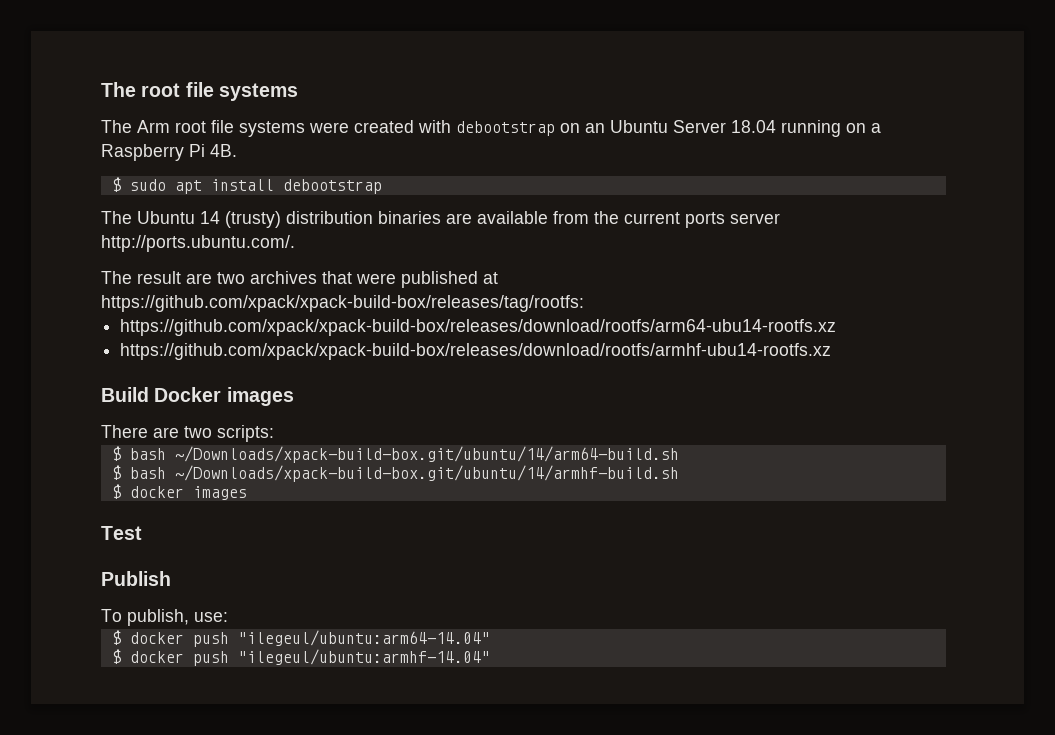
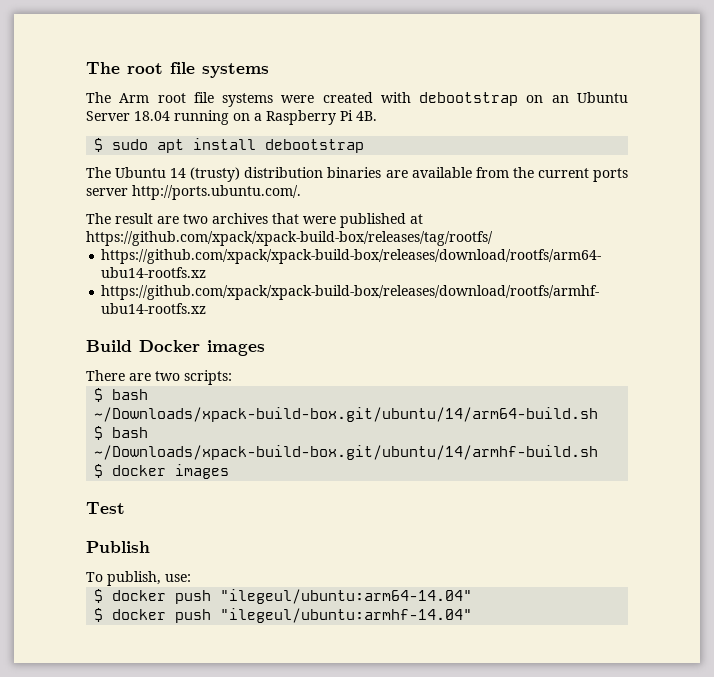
[101,295,584,312] https://github.com/xpack/xpack-build-box/releases/tag/rootfs: -> [86,231,493,246] https://github.com/xpack/xpack-build-box/releases/tag/rootfs/

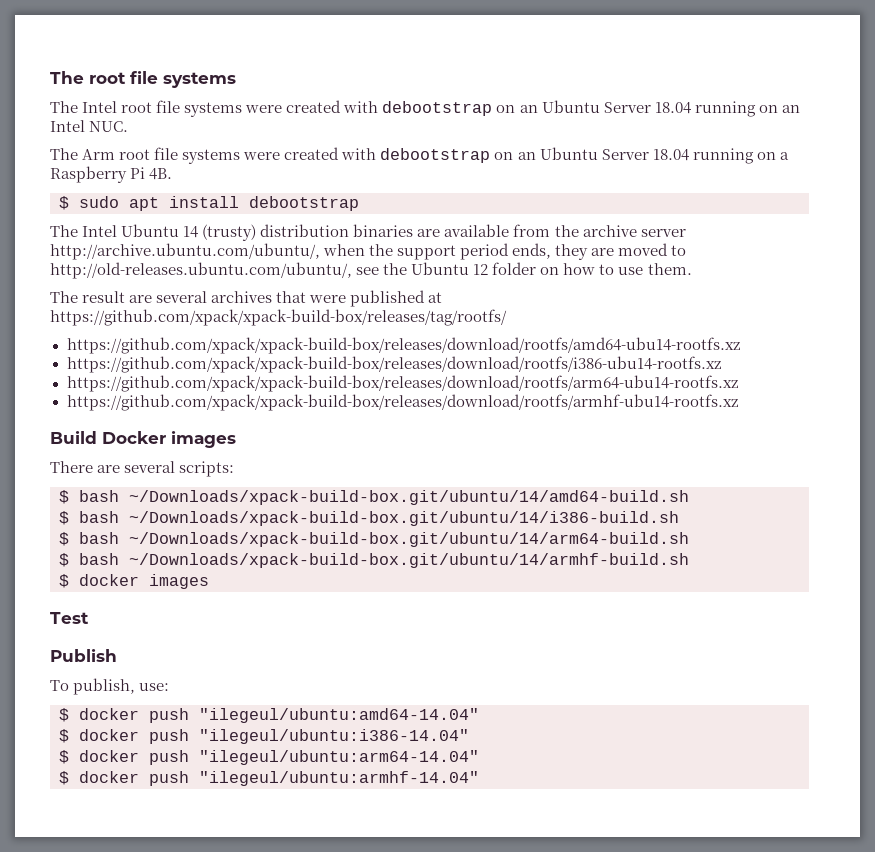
(269, 70) none -> [50,100,800,117] [50,120,129,132] // The Intel root file systems were created with debootstrap on an Ubuntu Server 18.04 running on an Intel NUC.
(111, 172) none -> [82,225,118,237] Intel
[537,168,628,182] [86,185,301,200] current ports server http://ports.ubuntu.com/. -> [582,225,686,237] [50,243,687,260] [50,262,692,279] archive server http://archive.ubuntu.com/ubuntu/, when the support period ends, they are moved to http://old-releases.ubuntu.com/ubuntu/, see the Ubuntu 12 folder on how to use them.
[183,214,208,224] two -> [156,291,208,303] several
(493, 238) none -> [66,337,740,354] [66,356,721,373] // https://github.com/xpack/xpack-build-box/releases/download/rootfs/amd64-ubu14-rootfs.xz // https://github.com/xpack/xpack-build-box/releases/download/rootfs/i386-ubu14-rootfs.xz
[155,371,180,381] two -> [124,461,176,473] several
(232, 377) none -> [59,490,689,505] [59,511,679,526] // $ bash ~/Downloads/xpack-build-box.git/ubuntu/14/amd64-build.sh // $ bash ~/Downloads/xpack-build-box.git/ubuntu/14/i386-build.sh
(191, 578) none -> [59,708,479,723] [59,729,469,744] // $ docker push "ilegeul/ubuntu:amd64-14.04" // $ docker push "ilegeul/ubuntu:i386-14.04"

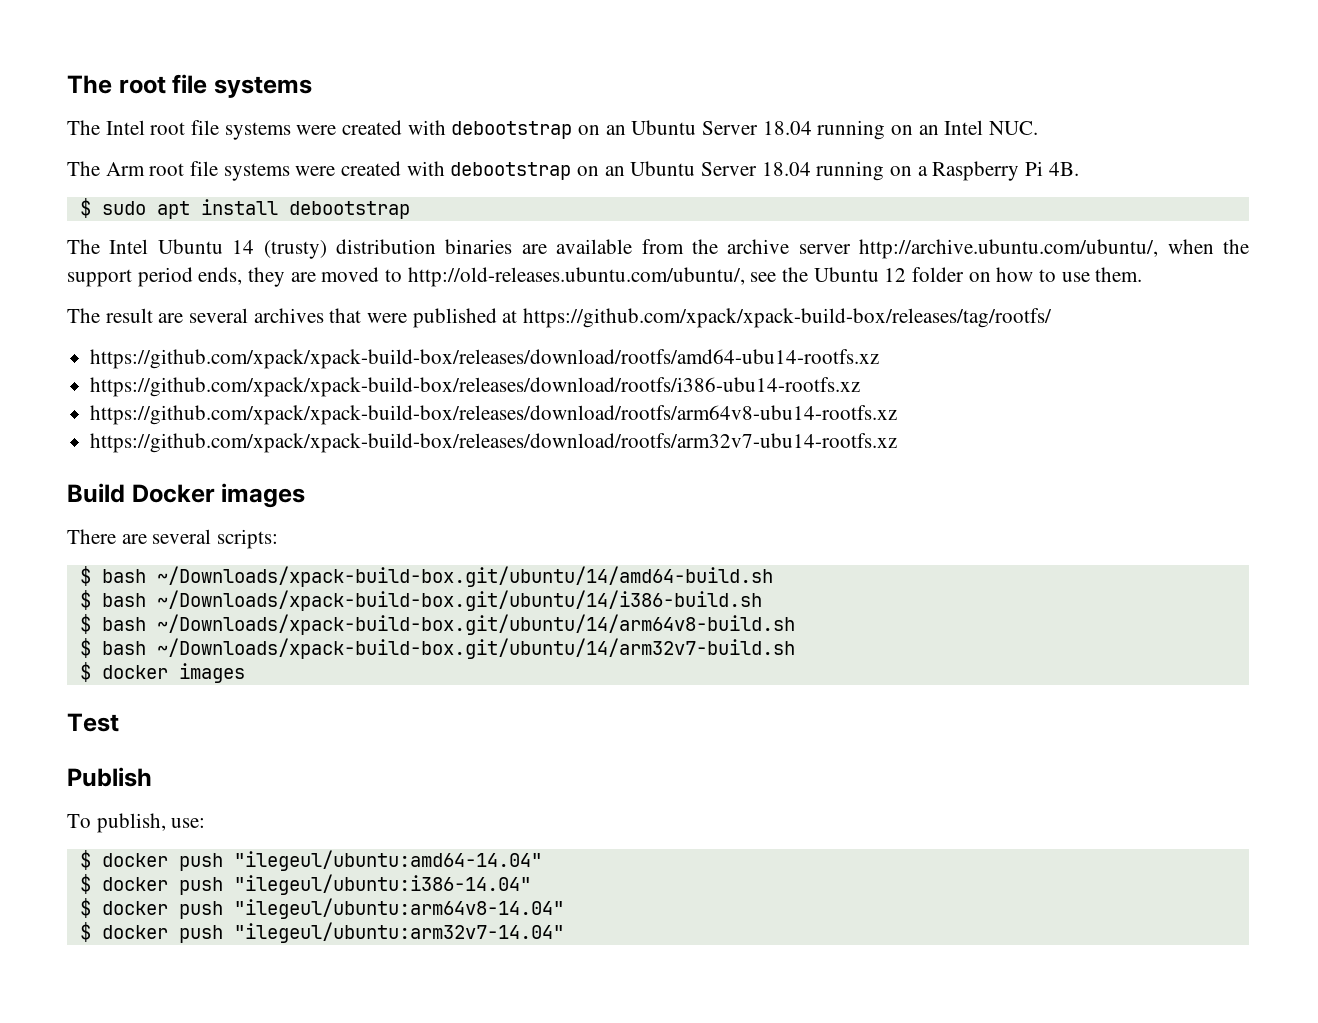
[66,375,738,392] [66,394,738,411] https://github.com/xpack/xpack-build-box/releases/download/rootfs/arm64-ubu14-rootfs.xz // https://github.com/xpack/xpack-build-box/releases/download/rootfs/armhf-ubu14-rootfs.xz -> [90,405,898,425] [90,433,898,453] https://github.com/xpack/xpack-build-box/releases/download/rootfs/arm64v8-ubu14-rootfs.xz // https://github.com/xpack/xpack-build-box/releases/download/rootfs/arm32v7-ubu14-rootfs.xz
[129,532,689,547] [59,553,689,568] ~/Downloads/xpack-build-box.git/ubuntu/14/arm64-build.sh // $ bash ~/Downloads/xpack-build-box.git/ubuntu/14/armhf-build.sh -> [156,614,795,635] [79,638,795,659] ~/Downloads/xpack-build-box.git/ubuntu/14/arm64v8-build.sh // $ bash ~/Downloads/xpack-build-box.git/ubuntu/14/arm32v7-build.sh
[199,750,479,765] [59,771,479,786] "ilegeul/ubuntu:arm64-14.04" // $ docker push "ilegeul/ubuntu:armhf-14.04" -> [233,898,564,919] [79,922,564,943] "ilegeul/ubuntu:arm64v8-14.04" // $ docker push "ilegeul/ubuntu:arm32v7-14.04"

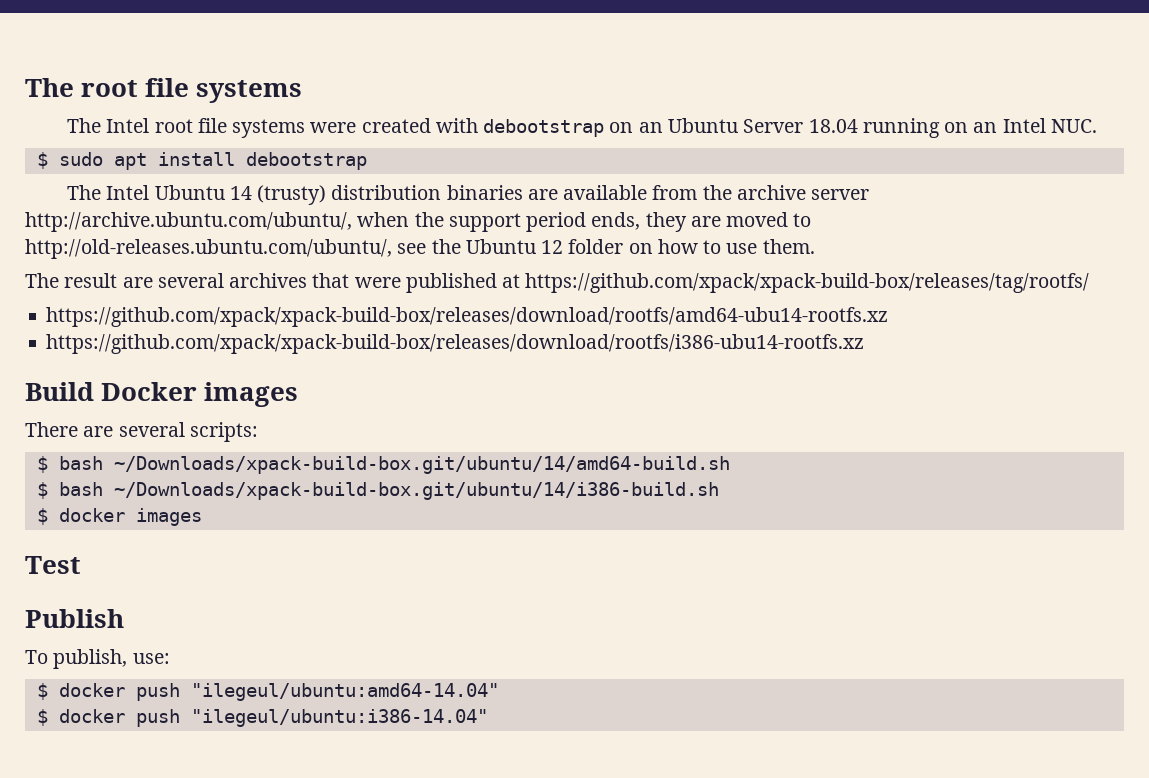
[67,161,1079,181] // The Arm root file systems were created with debootstrap on an Ubuntu Server 18.04 running on a Raspberry Pi 4B. -> (1097, 126) none
[90,405,898,425] [90,433,898,453] // https://github.com/xpack/xpack-build-box/releases/download/rootfs/arm64v8-ubu14-rootfs.xz // https://github.com/xpack/xpack-build-box/releases/download/rootfs/arm32v7-ubu14-rootfs.xz -> (865, 344) none
[79,614,795,635] [79,638,795,659] // $ bash ~/Downloads/xpack-build-box.git/ubuntu/14/arm64v8-build.sh // $ bash ~/Downloads/xpack-build-box.git/ubuntu/14/arm32v7-build.sh -> (719, 491) none
[79,898,564,919] [79,922,564,943] // $ docker push "ilegeul/ubuntu:arm64v8-14.04" // $ docker push "ilegeul/ubuntu:arm32v7-14.04" -> (488, 718) none

